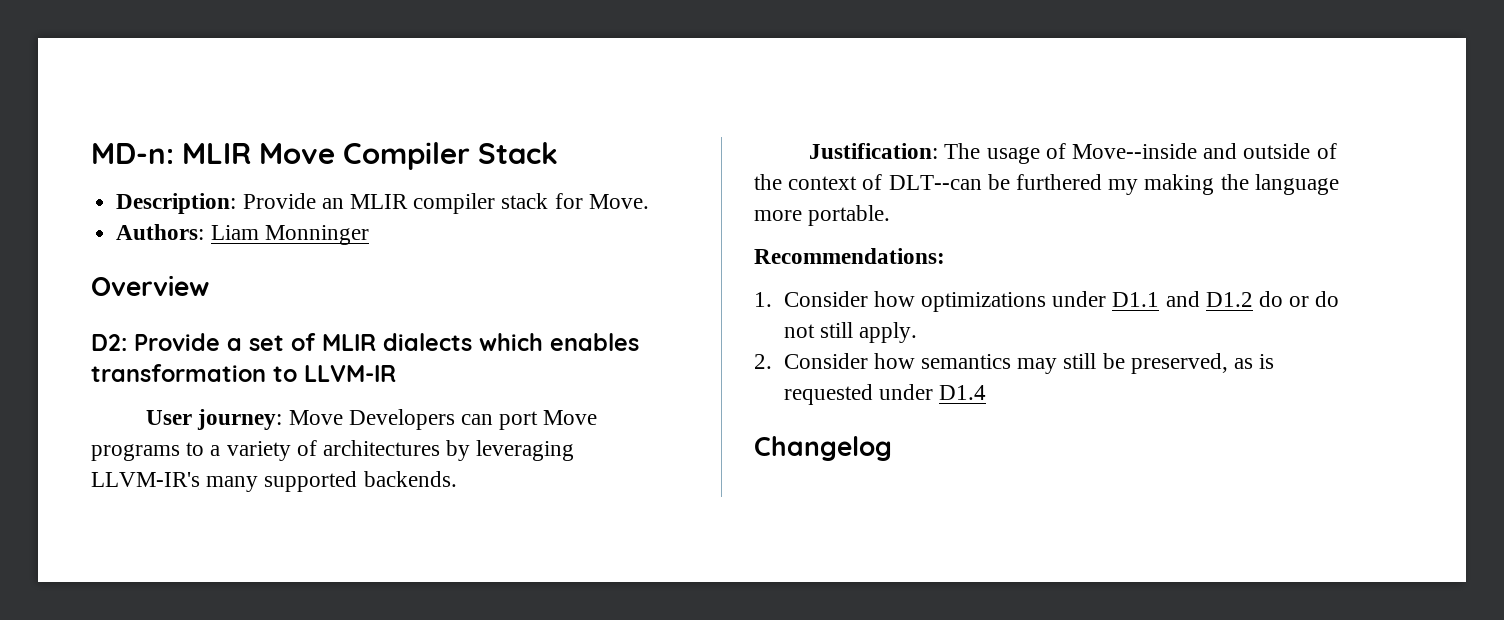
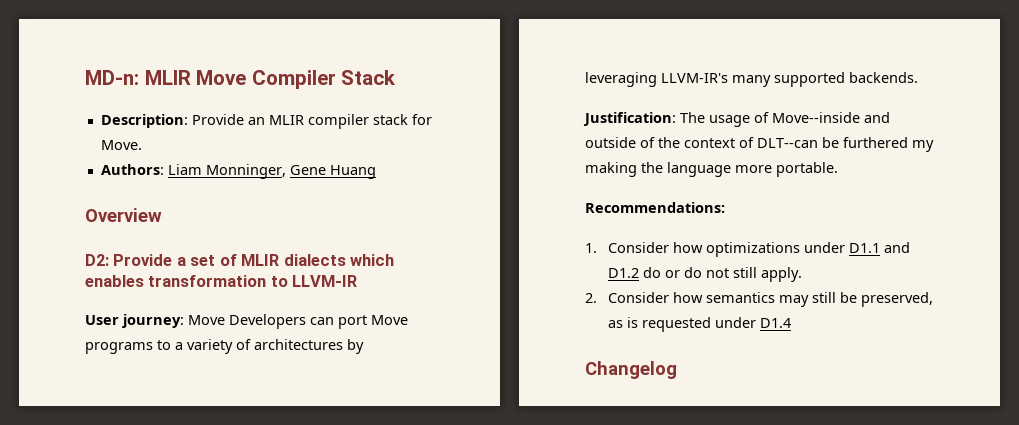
[264,225,369,245] Monninger -> [205,164,376,179] Monninger, Gene Huang

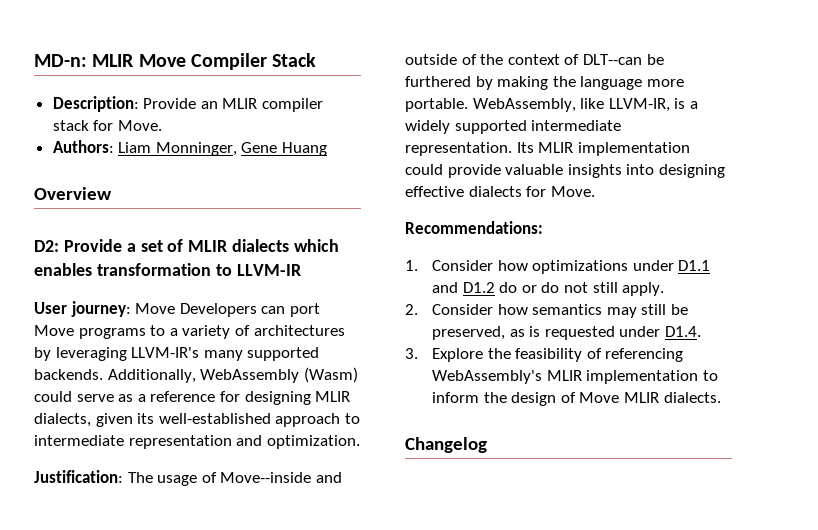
(918, 77) none -> [107,367,358,383] [34,391,351,405] [34,413,360,427] [34,435,360,449] Additionally, WebAssembly (Wasm) could serve as a reference for designing MLIR dialects, given its well-established approach to intermediate representation and optimization.
[912,140,934,152] my -> [475,76,493,90] by
(838, 169) none -> [472,98,698,112] [405,120,622,134] [405,142,690,156] [405,164,725,178] [405,186,595,197] WebAssembly, like LLVM-IR, is a widely supported intermediate representation. Its MLIR implementation could provide valuable insights into designing effective dialects for Move.
[760,318,792,328] D1.4 -> [664,326,701,337] [405,348,684,362] [432,370,718,384] [432,392,721,406] D1.4. // 3. Explore the feasibility of referencing WebAssembly's MLIR implementation to inform the design of Move MLIR dialects.

